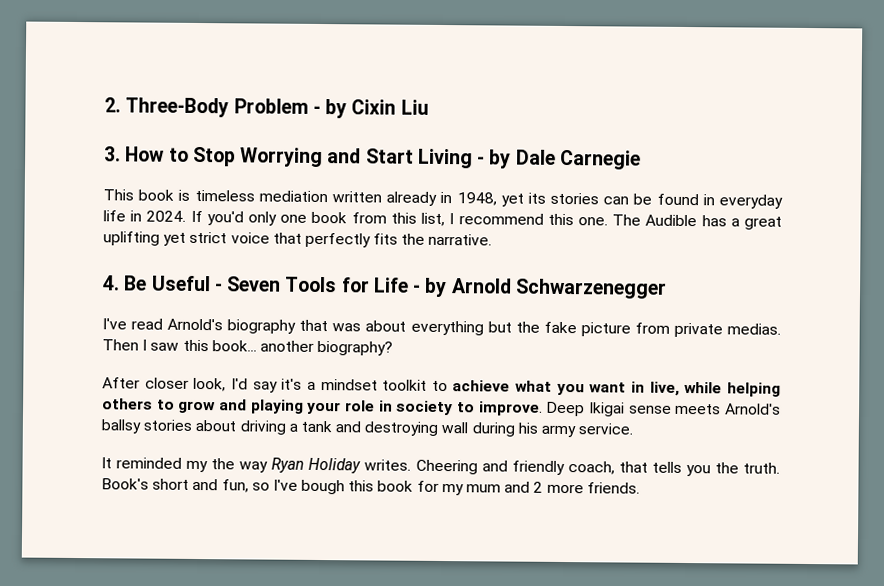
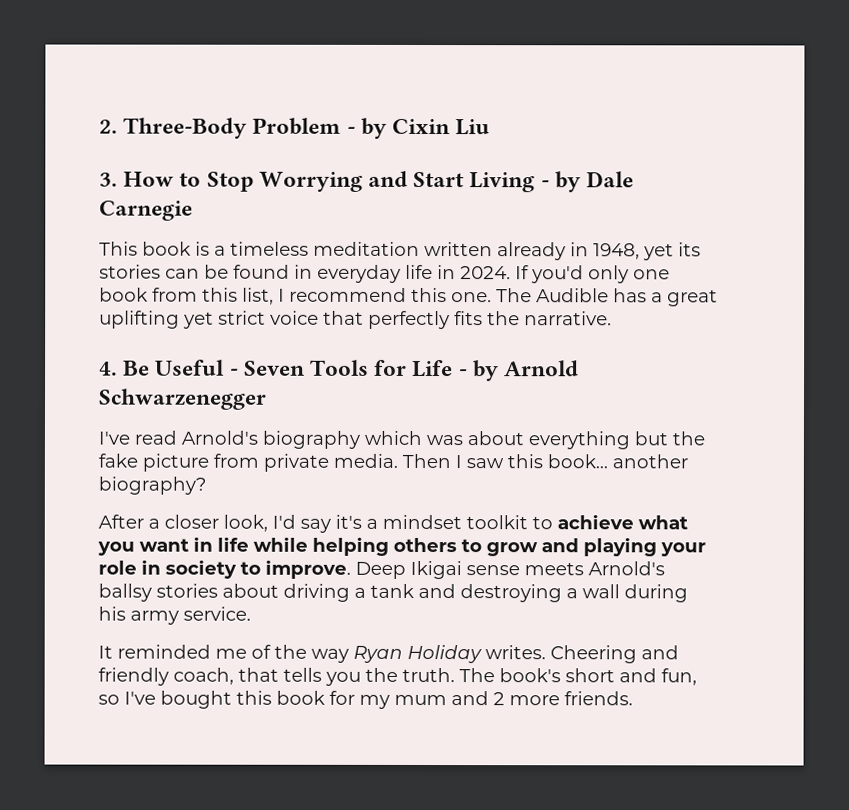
[194,189,328,203] timeless mediation -> [214,241,420,256] a timeless meditation
[299,319,329,332] that -> [364,430,422,445] which
[726,323,781,335] medias. -> [333,453,398,468] media.
(140, 383) none -> [148,518,160,529] a
[649,381,680,396] live, -> [217,536,249,552] life
(439, 428) none -> [566,588,578,599] a
[186,460,209,473] my -> [215,644,271,659] me of
[101,478,149,490] Book's -> [459,668,561,683] The book's
[301,479,346,495] bough -> [160,690,232,709] bought

